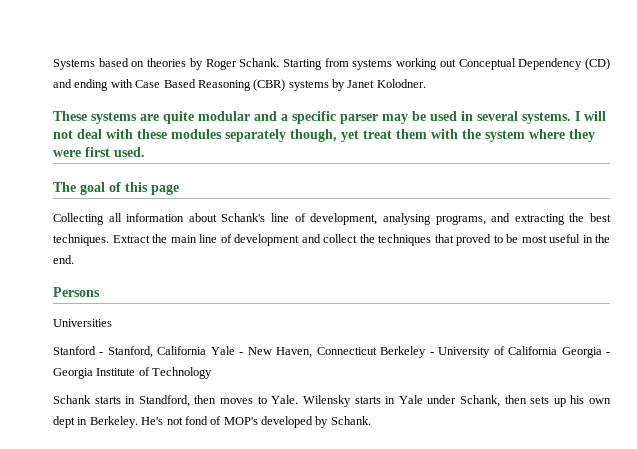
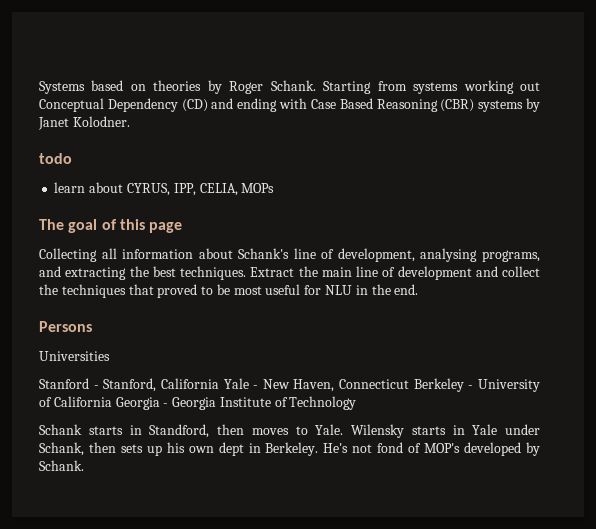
[53,111,606,124] [53,129,595,142] [53,147,145,157] These systems are quite modular and a specific parser may be used in several systems. I will not deal with these modules separately though, yet treat them with the system where they were first used. -> [39,153,72,164] [54,182,275,196] todo // learn about CYRUS, IPP, CELIA, MOPs
(580, 238) none -> [304,285,353,295] for NLU

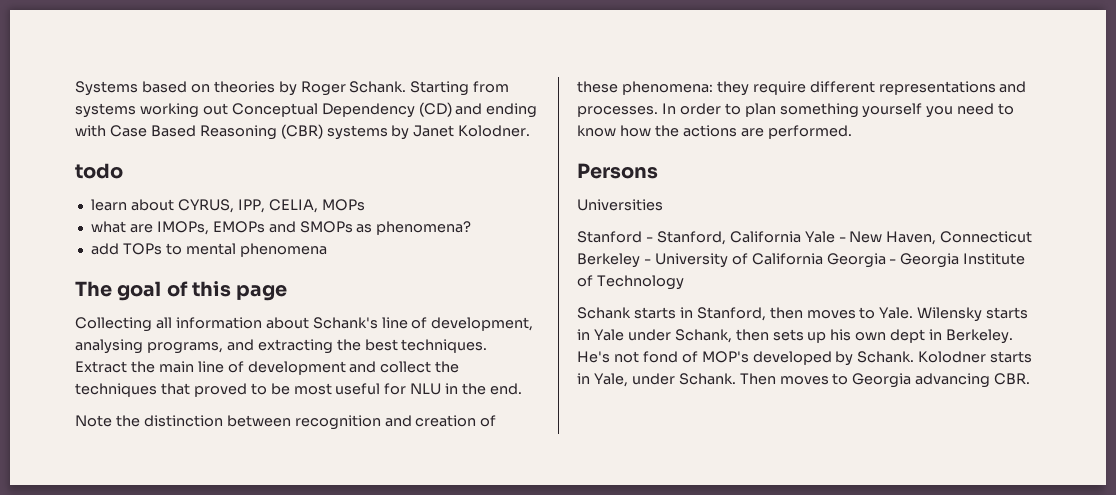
(275, 188) none -> [90,221,472,235] [90,243,327,257] // what are IMOPs, EMOPs and SMOPs as phenomena? // add TOPs to mental phenomena
(419, 289) none -> [75,415,497,430] [577,81,1027,96] [577,103,1015,118] [577,125,852,139] // Note the distinction between recognition and creation of these phenomena: they require different representations and processes. In order to plan something yourself you need to know how the actions are performed.
[149,424,210,438] Standford, -> [696,307,766,321] Stanford,
(84, 465) none -> [918,351,1033,363] [577,373,1031,388] Kolodner starts in Yale, under Schank. Then moves to Georgia advancing CBR.

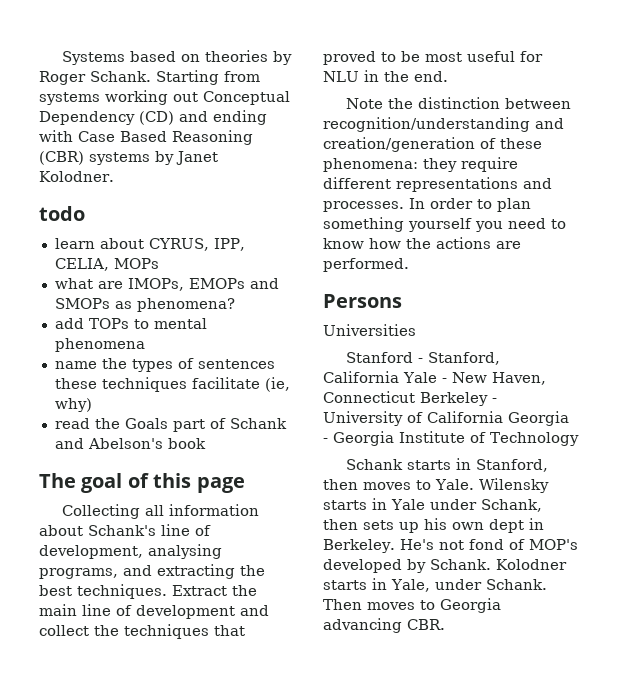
(327, 250) none -> [54,358,275,372] [54,377,290,392] [54,398,92,412] [54,418,287,432] [54,438,206,449] // name the types of sentences these techniques facilitate (ie, why) // read the Goals part of Schank and Abelson's book
[294,415,477,430] recognition and creation -> [323,117,564,132] [323,137,475,152] recognition/understanding and creation/generation

